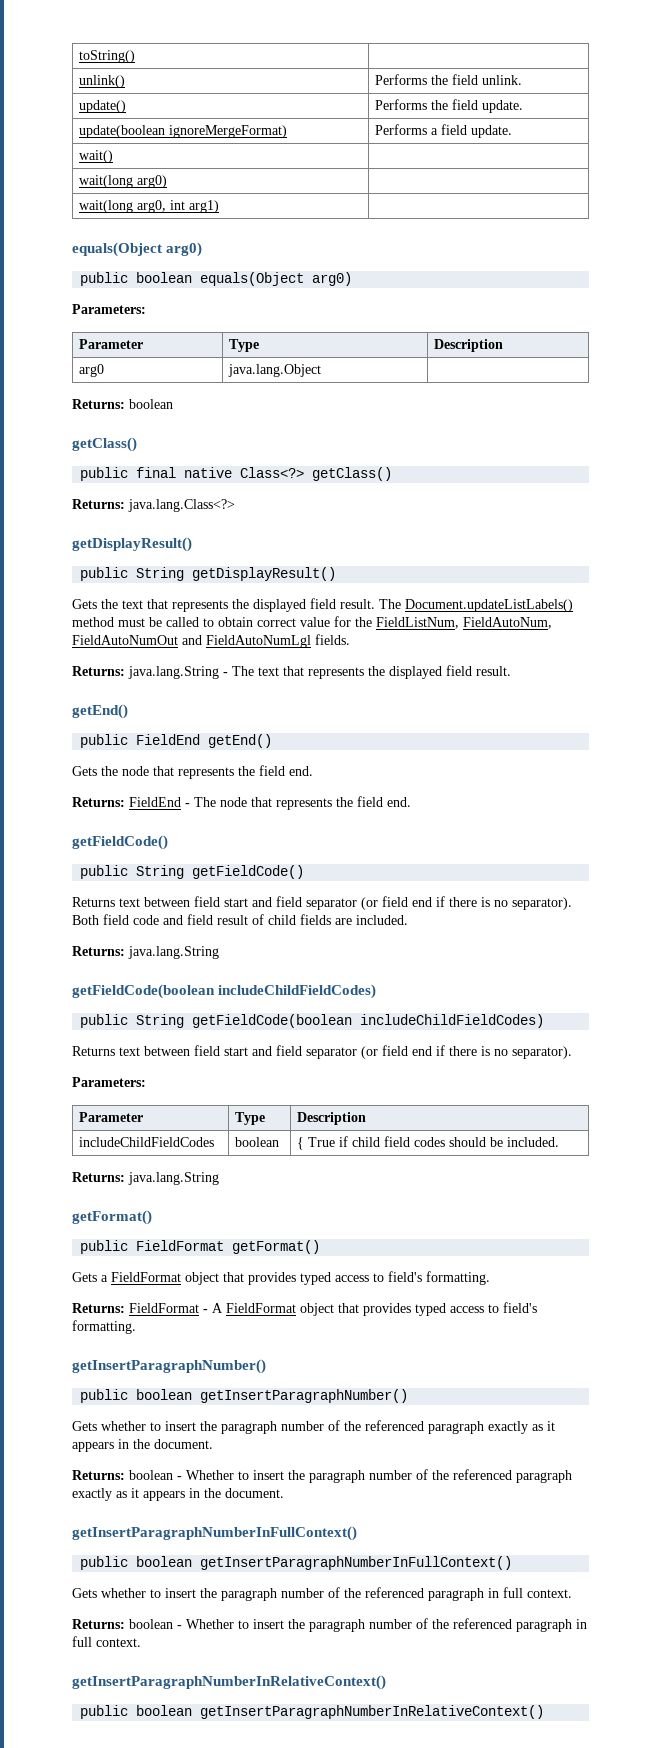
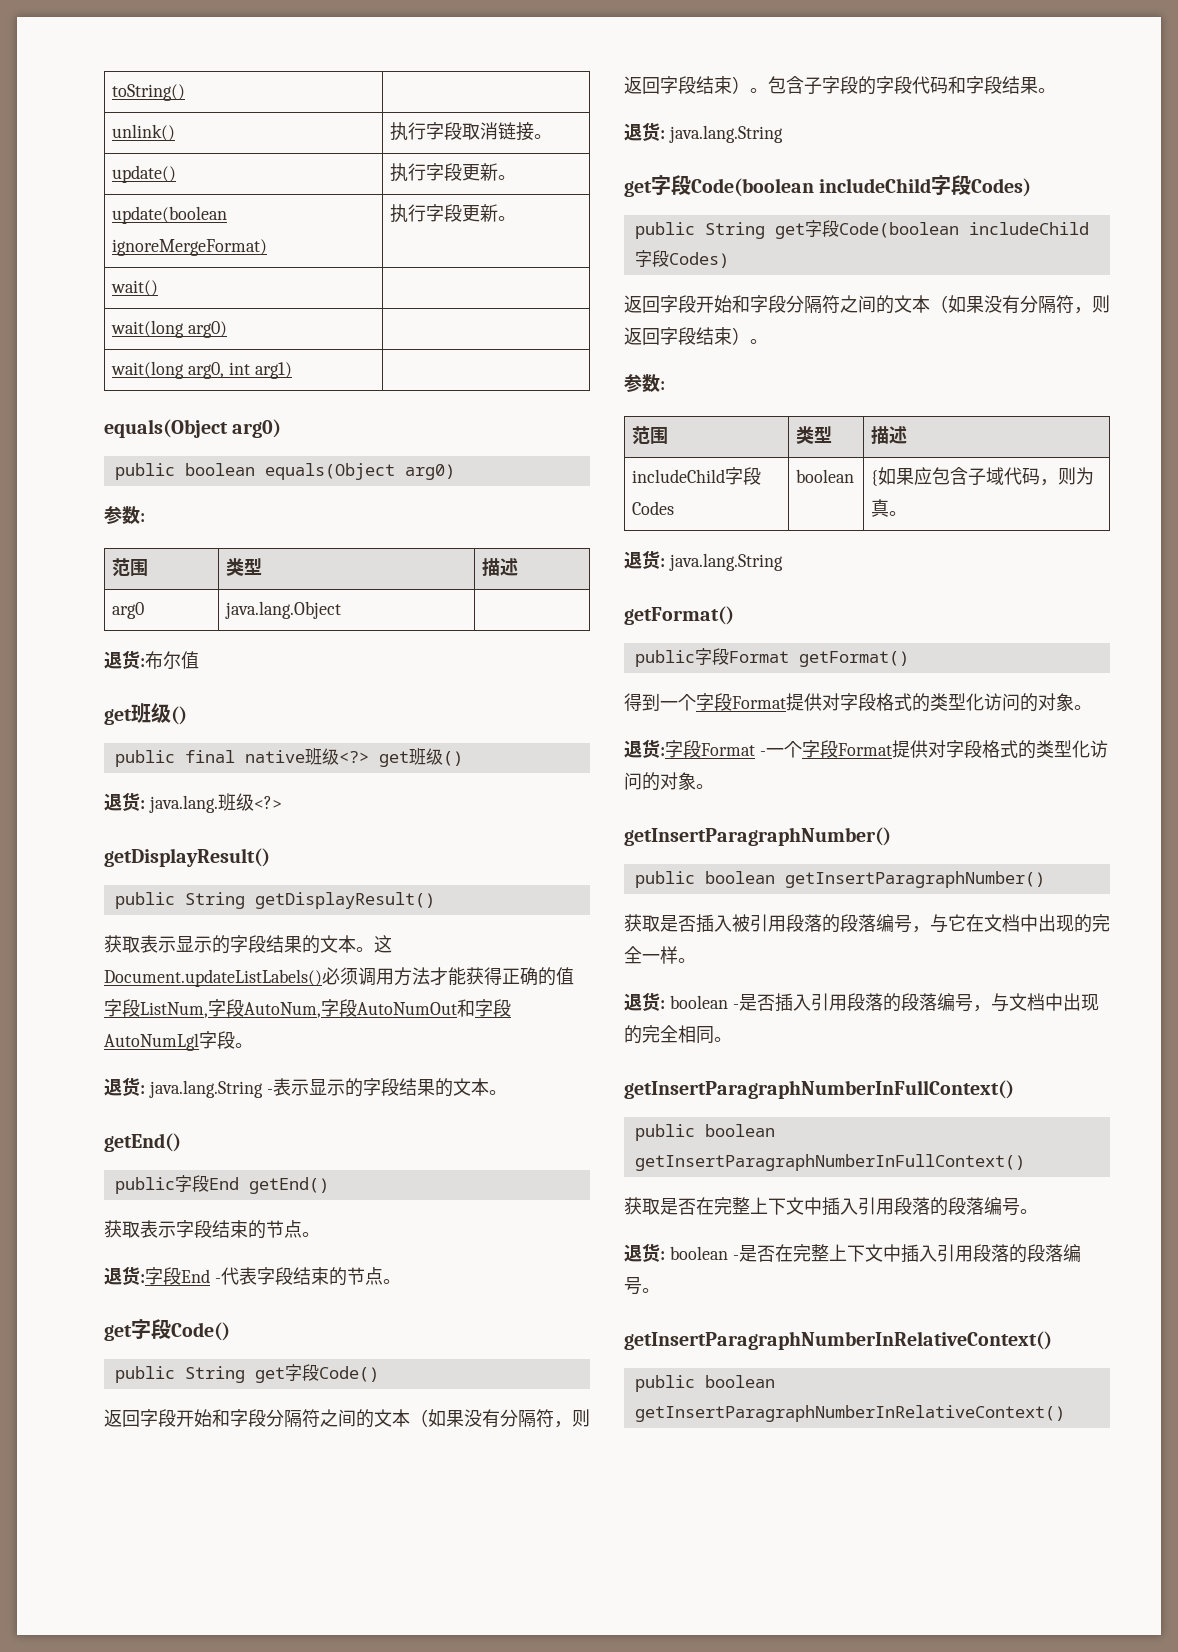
[374,74,522,85] [78,100,126,113] [374,99,523,113] [78,125,287,138] [374,124,512,138] Performs the field unlink. // update() | Performs the field update. // update(boolean ignoreMergeFormat) | Performs a field update. -> [390,122,553,141] [112,165,177,183] [390,163,517,182] [112,206,228,224] [112,239,268,256] [390,204,517,223] 执行字段取消链接。 // update() | 执行字段更新。 // update(boolean ignoreMergeFormat) | 执行字段更新。
[72,304,146,314] [78,339,143,349] [228,339,259,352] [433,339,503,352] [78,364,104,377] [227,364,321,377] [72,399,173,409] [72,437,137,452] [80,467,393,481] [72,499,235,512] [72,537,192,552] [80,567,337,581] [72,598,573,612] [72,616,552,629] [72,634,350,648] [72,665,511,679] Parameters: // Parameter | Type | Description // arg0 | java.lang.Object | // Returns: boolean // getClass() // public final native Class<?> getClass() // Returns: java.lang.Class<?> // getDisplayResult() // public String getDisplayResult() // Gets the text that represents the displayed field result. The Document.updateListLabels() method must be called to obtain correct value for the FieldListNum, FieldAutoNum, FieldAutoNumOut and FieldAutoNumLgl fields. // Returns: java.lang.String - The text that represents the displayed field result. -> [104,506,145,524] [112,558,149,577] [226,558,263,576] [482,558,519,576] [112,602,145,619] [225,601,342,619] [104,650,199,669] [104,703,187,725] [114,748,463,767] [104,792,282,813] [104,848,270,867] [114,892,435,909] [104,935,392,954] [104,967,574,987] [104,999,511,1018] [104,1031,253,1051] [104,1077,507,1098] 参数: // 范围 | 类型 | 描述 // arg0 | java.lang.Object | // 退货:布尔值 // get班级() // public final native班级<?> get班级() // 退货: java.lang.班级<?> // getDisplayResult() // public String getDisplayResult() // 获取表示显示的字段结果的文本。这Document.updateListLabels()必须调用方法才能获得正确的值字段ListNum,字段AutoNum,字段AutoNumOut和字段AutoNumLgl字段。 // 退货: java.lang.String -表示显示的字段结果的文本。
[136,734,273,748] [72,765,313,779] [72,796,411,810] [72,835,168,850] [80,865,305,879] [72,896,572,910] [72,914,408,925] [72,946,219,959] [72,984,377,999] [80,1014,545,1028] [72,1045,572,1059] [72,1077,146,1087] [78,1112,143,1122] [234,1112,265,1125] [296,1112,366,1125] [78,1137,214,1147] [234,1137,279,1147] [296,1136,559,1150] [72,1172,125,1182] FieldEnd getEnd() // Gets the node that represents the field end. // Returns: FieldEnd - The node that represents the field end. // getFieldCode() // public String getFieldCode() // Returns text between field start and field separator (or field end if there is no separator). Both field code and field result of child fields are included. // Returns: java.lang.String // getFieldCode(boolean includeChildFieldCodes) // public String getFieldCode(boolean includeChildFieldCodes) // Returns text between field start and field separator (or field end if there is no separator). // Parameters: // Parameter | Type | Description // includeChildFieldCodes | boolean | { True if child field codes should be included. // Returns: -> [174,1175,329,1194] [104,1220,320,1239] [104,1266,401,1286] [104,1319,230,1341] [114,1364,379,1383] [104,1409,590,1428] [624,76,1056,95] [624,122,783,143] [624,175,1032,197] [634,220,1089,239] [634,250,729,268] [624,295,1110,314] [624,327,768,345] [624,374,665,392] [632,426,669,445] [796,426,833,444] [871,426,908,444] [632,467,762,485] [632,501,675,515] [796,469,855,483] [871,467,1095,486] [871,499,908,517] [624,550,665,569] 字段End getEnd() // 获取表示字段结束的节点。 // 退货:字段End -代表字段结束的节点。 // get字段Code() // public String get字段Code() // 返回字段开始和字段分隔符之间的文本（如果没有分隔符，则返回字段结束）。包含子字段的字段代码和字段结果。 // 退货: java.lang.String // get字段Code(boolean includeChild字段Codes) // public String get字段Code(boolean includeChild字段Codes) // 返回字段开始和字段分隔符之间的文本（如果没有分隔符，则返回字段结束）。 // 参数: // 范围 | 类型 | 描述 // includeChild字段Codes | boolean | {如果应包含子域代码，则为真。 // 退货:
[136,1240,321,1254] [72,1271,490,1285] [72,1302,537,1316] [72,1320,136,1334] [72,1359,266,1374] [80,1389,409,1403] [72,1420,555,1434] [72,1439,213,1452] [72,1469,572,1483] [72,1488,284,1501] [72,1526,357,1541] [80,1556,513,1570] [72,1587,572,1601] [72,1618,587,1632] [72,1636,141,1647] FieldFormat getFormat() // Gets a FieldFormat object that provides typed access to field's formatting. // Returns: FieldFormat - A FieldFormat object that provides typed access to field's formatting. // getInsertParagraphNumber() // public boolean getInsertParagraphNumber() // Gets whether to insert the paragraph number of the referenced paragraph exactly as it appears in the document. // Returns: boolean - Whether to insert the paragraph number of the referenced paragraph exactly as it appears in the document. // getInsertParagraphNumberInFullContext() // public boolean getInsertParagraphNumberInFullContext() // Gets whether to insert the paragraph number of the referenced paragraph in full context. // Returns: boolean - Whether to insert the paragraph number of the referenced paragraph in full context. -> [694,648,909,667] [624,693,1092,712] [624,739,1108,759] [624,772,714,791] [624,827,891,846] [634,871,1045,888] [624,914,1110,933] [624,946,696,964] [624,992,1099,1012] [624,1025,732,1044] [624,1080,1014,1099] [634,1124,775,1141] [634,1154,1025,1171] [624,1197,1038,1216] [624,1243,1081,1263] [624,1277,660,1295] 字段Format getFormat() // 得到一个字段Format提供对字段格式的类型化访问的对象。 // 退货:字段Format -一个字段Format提供对字段格式的类型化访问的对象。 // getInsertParagraphNumber() // public boolean getInsertParagraphNumber() // 获取是否插入被引用段落的段落编号，与它在文档中出现的完全一样。 // 退货: boolean -是否插入引用段落的段落编号，与文档中出现的完全相同。 // getInsertParagraphNumberInFullContext() // public boolean getInsertParagraphNumberInFullContext() // 获取是否在完整上下文中插入引用段落的段落编号。 // 退货: boolean -是否在完整上下文中插入引用段落的段落编号。

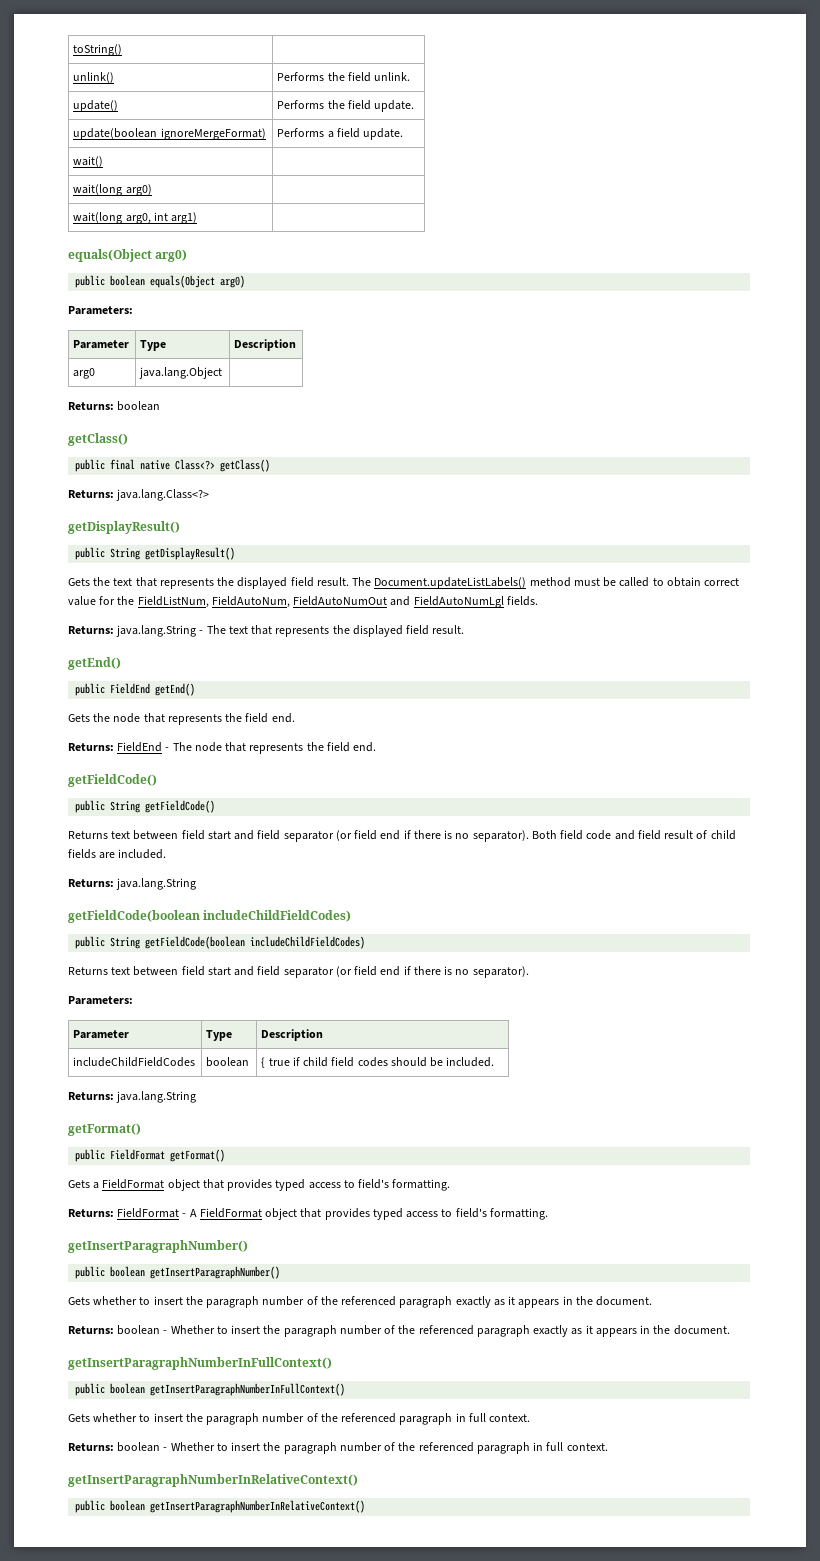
[390,122,553,141] [112,165,177,183] [390,163,517,182] [112,206,228,224] [112,239,268,256] [390,204,517,223] 执行字段取消链接。 // update() | 执行字段更新。 // update(boolean ignoreMergeFormat) | 执行字段更新。 -> [277,72,411,82] [73,100,119,112] [277,100,415,112] [73,128,266,140] [277,128,404,140] Performs the field unlink. // update() | Performs the field update. // update(boolean ignoreMergeFormat) | Performs a field update.
[104,506,145,524] [112,558,149,577] [226,558,263,576] [482,558,519,576] [112,602,145,619] [225,601,342,619] [104,650,199,669] [104,703,187,725] [114,748,463,767] [104,792,282,813] [104,848,270,867] [114,892,435,909] [104,935,392,954] [104,967,574,987] [104,999,511,1018] [104,1031,253,1051] [104,1077,507,1098] 参数: // 范围 | 类型 | 描述 // arg0 | java.lang.Object | // 退货:布尔值 // get班级() // public final native班级<?> get班级() // 退货: java.lang.班级<?> // getDisplayResult() // public String getDisplayResult() // 获取表示显示的字段结果的文本。这Document.updateListLabels()必须调用方法才能获得正确的值字段ListNum,字段AutoNum,字段AutoNumOut和字段AutoNumLgl字段。 // 退货: java.lang.String -表示显示的字段结果的文本。 -> [68,306,133,315] [73,340,130,349] [140,340,167,351] [234,339,297,351] [73,368,96,379] [139,367,223,379] [68,401,161,411] [68,433,128,446] [75,459,271,472] [68,489,210,501] [68,521,180,534] [75,547,236,560] [68,577,740,589] [68,596,538,608] [68,625,465,637] Parameters: // Parameter | Type | Description // arg0 | java.lang.Object | // Returns: boolean // getClass() // public final native Class<?> getClass() // Returns: java.lang.Class<?> // getDisplayResult() // public String getDisplayResult() // Gets the text that represents the displayed field result. The Document.updateListLabels() method must be called to obtain correct value for the FieldListNum, FieldAutoNum, FieldAutoNumOut and FieldAutoNumLgl fields. // Returns: java.lang.String - The text that represents the displayed field result.
[174,1175,329,1194] [104,1220,320,1239] [104,1266,401,1286] [104,1319,230,1341] [114,1364,379,1383] [104,1409,590,1428] [624,76,1056,95] [624,122,783,143] [624,175,1032,197] [634,220,1089,239] [634,250,729,268] [624,295,1110,314] [624,327,768,345] [624,374,665,392] [632,426,669,445] [796,426,833,444] [871,426,908,444] [632,467,762,485] [632,501,675,515] [796,469,855,483] [871,467,1095,486] [871,499,908,517] [624,550,665,569] 字段End getEnd() // 获取表示字段结束的节点。 // 退货:字段End -代表字段结束的节点。 // get字段Code() // public String get字段Code() // 返回字段开始和字段分隔符之间的文本（如果没有分隔符，则返回字段结束）。包含子字段的字段代码和字段结果。 // 退货: java.lang.String // get字段Code(boolean includeChild字段Codes) // public String get字段Code(boolean includeChild字段Codes) // 返回字段开始和字段分隔符之间的文本（如果没有分隔符，则返回字段结束）。 // 参数: // 范围 | 类型 | 描述 // includeChild字段Codes | boolean | {如果应包含子域代码，则为真。 // 退货: -> [110,683,196,696] [68,713,295,725] [68,742,377,754] [68,774,157,787] [75,800,216,813] [68,830,736,842] [68,849,167,859] [68,878,197,890] [68,910,352,923] [75,936,366,949] [68,966,529,978] [68,996,133,1005] [73,1030,130,1039] [206,1030,233,1041] [261,1029,324,1041] [73,1057,196,1067] [206,1057,250,1067] [261,1057,495,1068] [68,1092,114,1100] FieldEnd getEnd() // Gets the node that represents the field end. // Returns: FieldEnd - The node that represents the field end. // getFieldCode() // public String getFieldCode() // Returns text between field start and field separator (or field end if there is no separator). Both field code and field result of child fields are included. // Returns: java.lang.String // getFieldCode(boolean includeChildFieldCodes) // public String getFieldCode(boolean includeChildFieldCodes) // Returns text between field start and field separator (or field end if there is no separator). // Parameters: // Parameter | Type | Description // includeChildFieldCodes | boolean | { true if child field codes should be included. // Returns:
[694,648,909,667] [624,693,1092,712] [624,739,1108,759] [624,772,714,791] [624,827,891,846] [634,871,1045,888] [624,914,1110,933] [624,946,696,964] [624,992,1099,1012] [624,1025,732,1044] [624,1080,1014,1099] [634,1124,775,1141] [634,1154,1025,1171] [624,1197,1038,1216] [624,1243,1081,1263] [624,1277,660,1295] 字段Format getFormat() // 得到一个字段Format提供对字段格式的类型化访问的对象。 // 退货:字段Format -一个字段Format提供对字段格式的类型化访问的对象。 // getInsertParagraphNumber() // public boolean getInsertParagraphNumber() // 获取是否插入被引用段落的段落编号，与它在文档中出现的完全一样。 // 退货: boolean -是否插入引用段落的段落编号，与文档中出现的完全相同。 // getInsertParagraphNumberInFullContext() // public boolean getInsertParagraphNumberInFullContext() // 获取是否在完整上下文中插入引用段落的段落编号。 // 退货: boolean -是否在完整上下文中插入引用段落的段落编号。 -> [110,1149,226,1162] [68,1179,451,1191] [68,1208,548,1220] [68,1240,248,1253] [75,1266,281,1279] [68,1296,653,1308] [68,1325,730,1337] [68,1357,332,1370] [75,1383,346,1396] [68,1413,531,1425] [68,1442,608,1454] FieldFormat getFormat() // Gets a FieldFormat object that provides typed access to field's formatting. // Returns: FieldFormat - A FieldFormat object that provides typed access to field's formatting. // getInsertParagraphNumber() // public boolean getInsertParagraphNumber() // Gets whether to insert the paragraph number of the referenced paragraph exactly as it appears in the document. // Returns: boolean - Whether to insert the paragraph number of the referenced paragraph exactly as it appears in the document. // getInsertParagraphNumberInFullContext() // public boolean getInsertParagraphNumberInFullContext() // Gets whether to insert the paragraph number of the referenced paragraph in full context. // Returns: boolean - Whether to insert the paragraph number of the referenced paragraph in full context.

